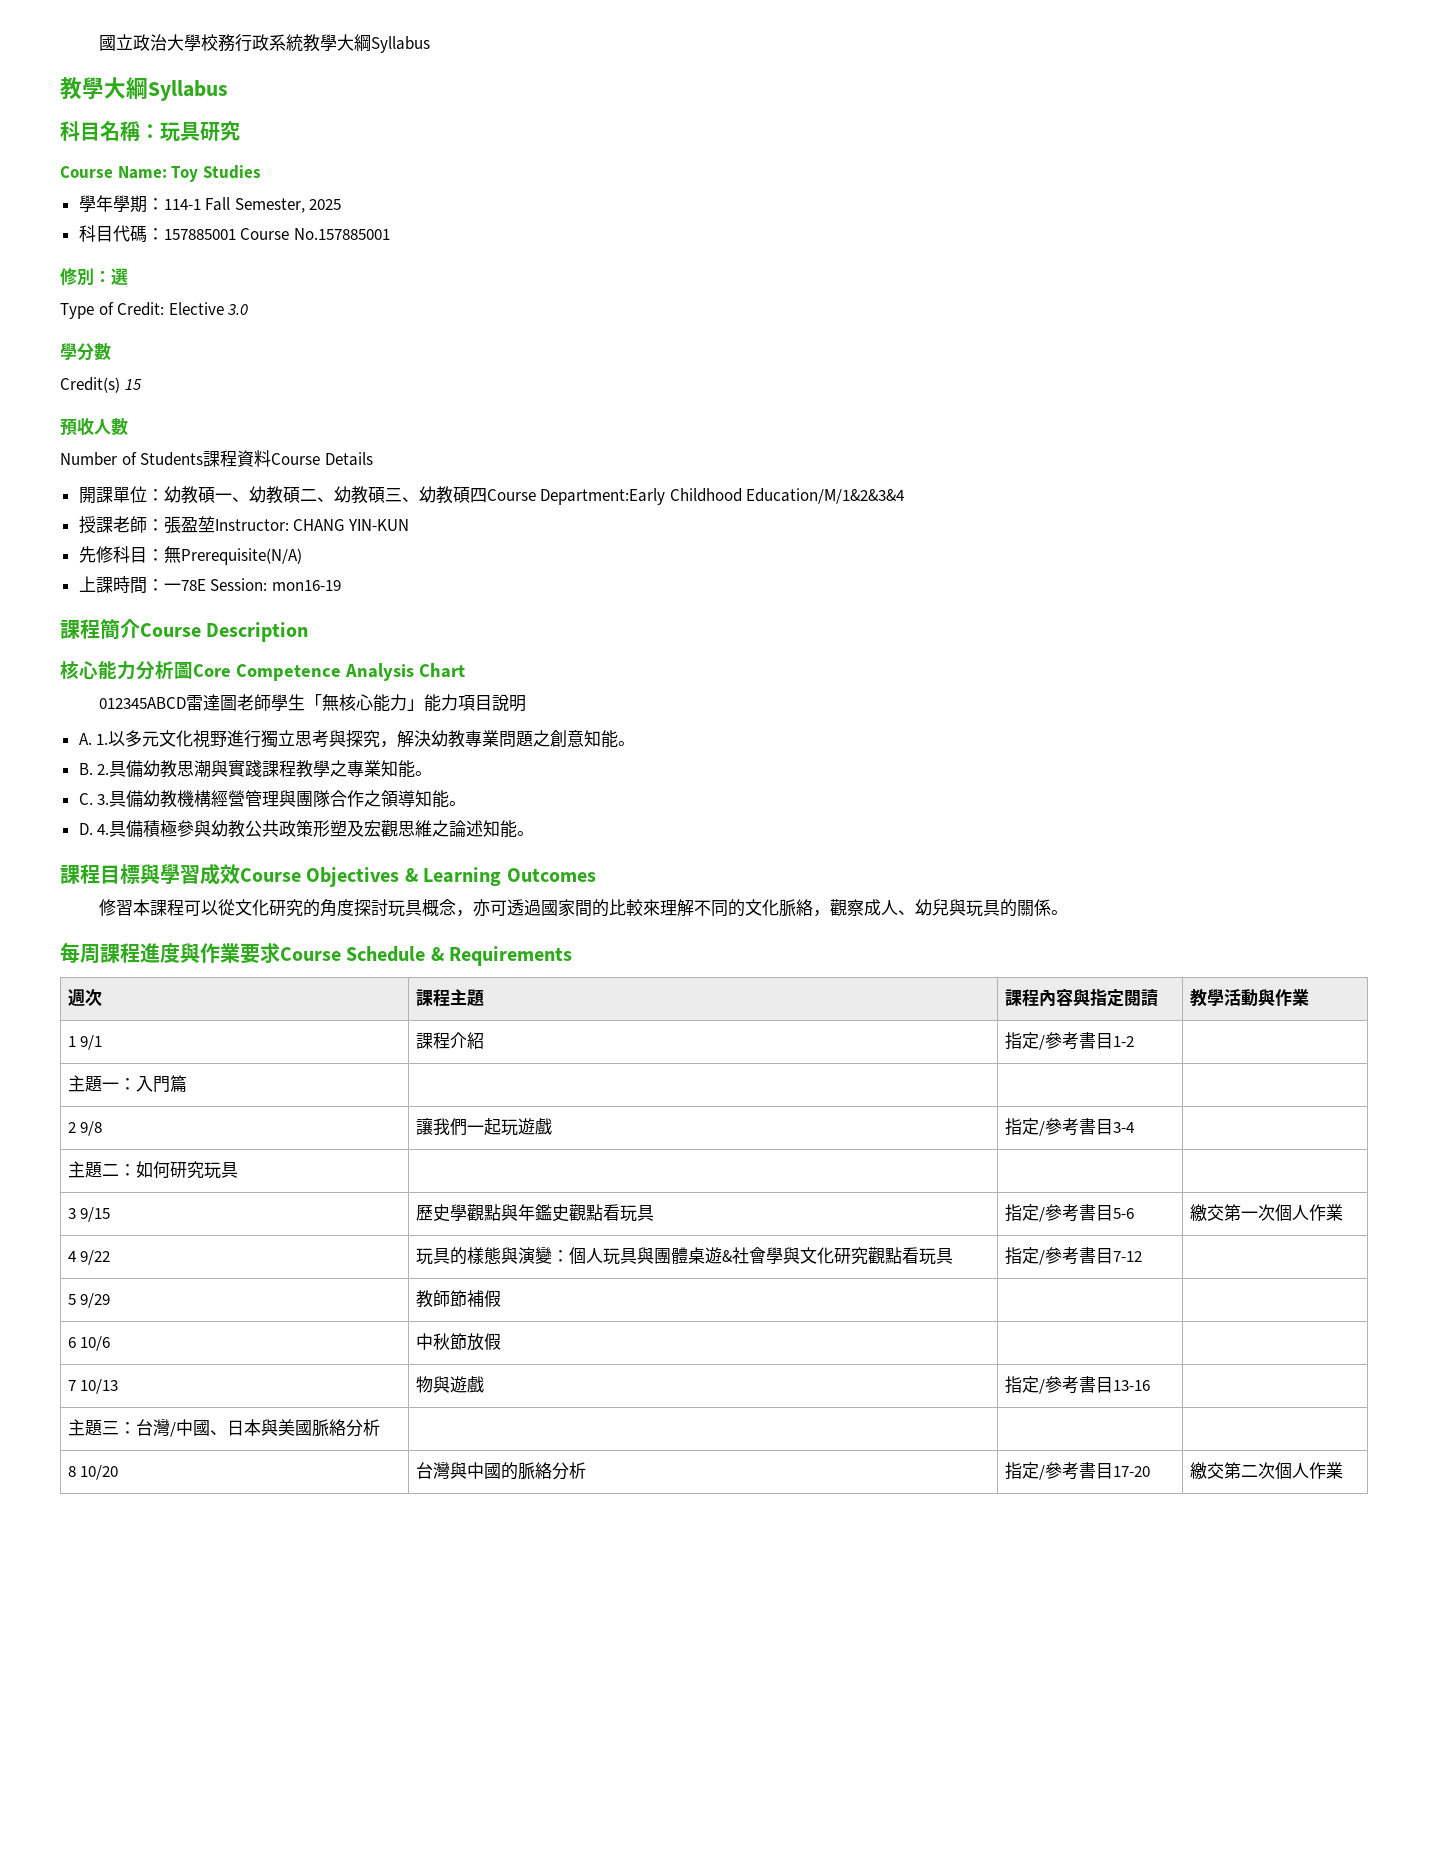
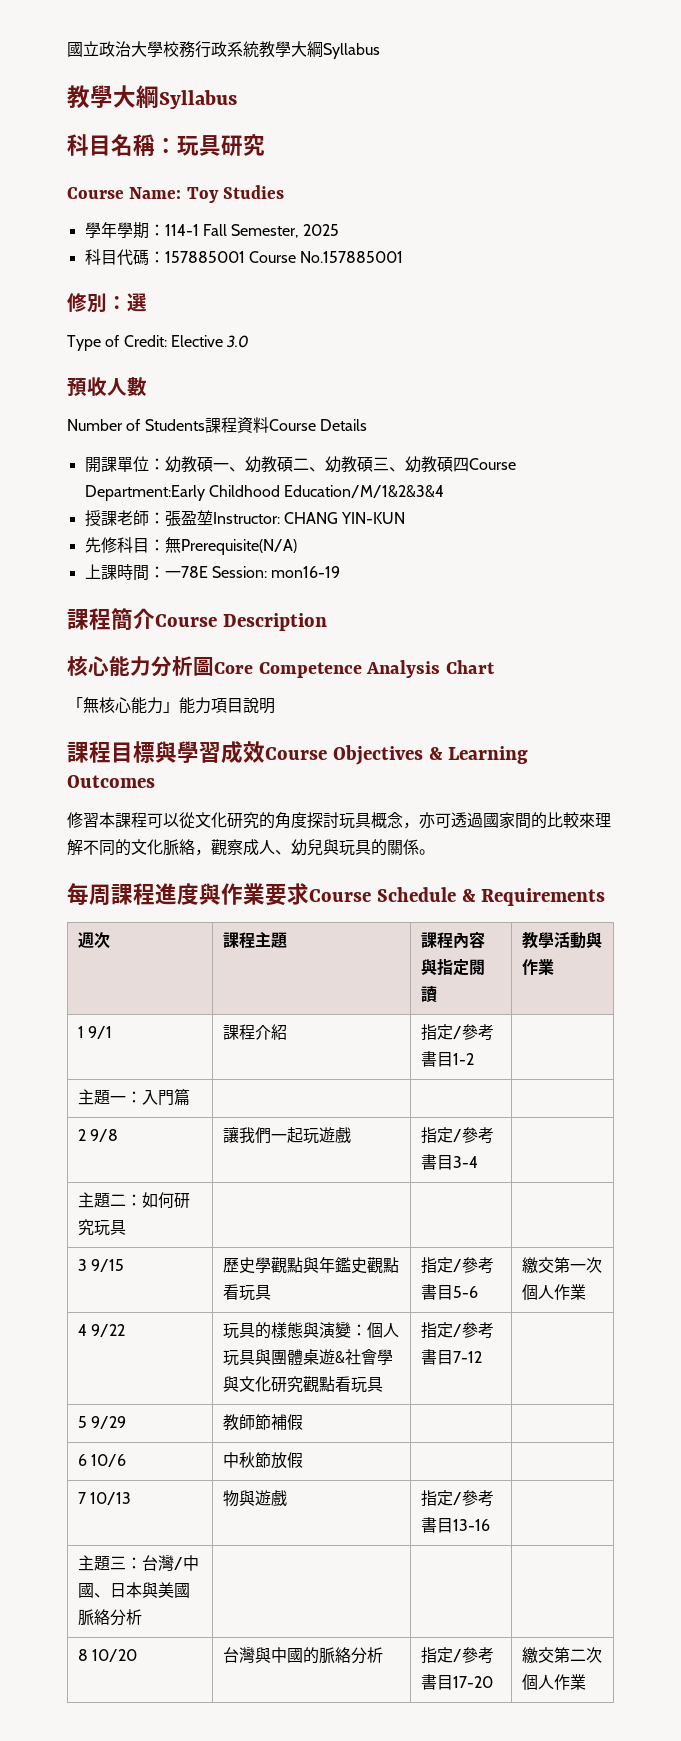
[60,343,111,361] [60,377,142,393] // 學分數 // Credit(s) 15 -> (250, 341) none
[98,694,305,711] 012345ABCD雷達圖老師學生 -> (495, 667) none
[78,730,636,748] [78,760,433,778] [78,790,467,808] [78,820,535,838] // A. 1.以多元文化視野進行獨立思考與探究，解決幼教專業問題之創意知能。 // B. 2.具備幼教思潮與實踐課程教學之專業知能。 // C. 3.具備幼教機構經營管理與團隊合作之領導知能。 // D. 4.具備積極參與幼教公共政策形塑及宏觀思維之論述知能。 -> (275, 706) none

